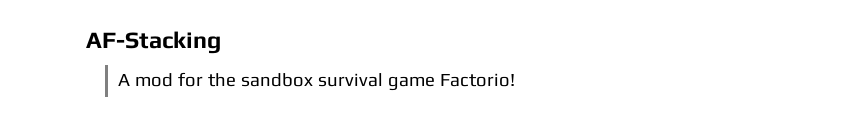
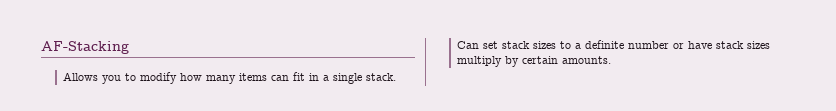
[118,72,516,91] A mod for the sandbox survival game Factorio! -> [63,72,397,84] [457,40,771,49] [457,56,612,67] Allows you to modify how many items can fit in a single stack. Can set stack sizes to a definite number or have stack sizes multiply by certain amounts.

